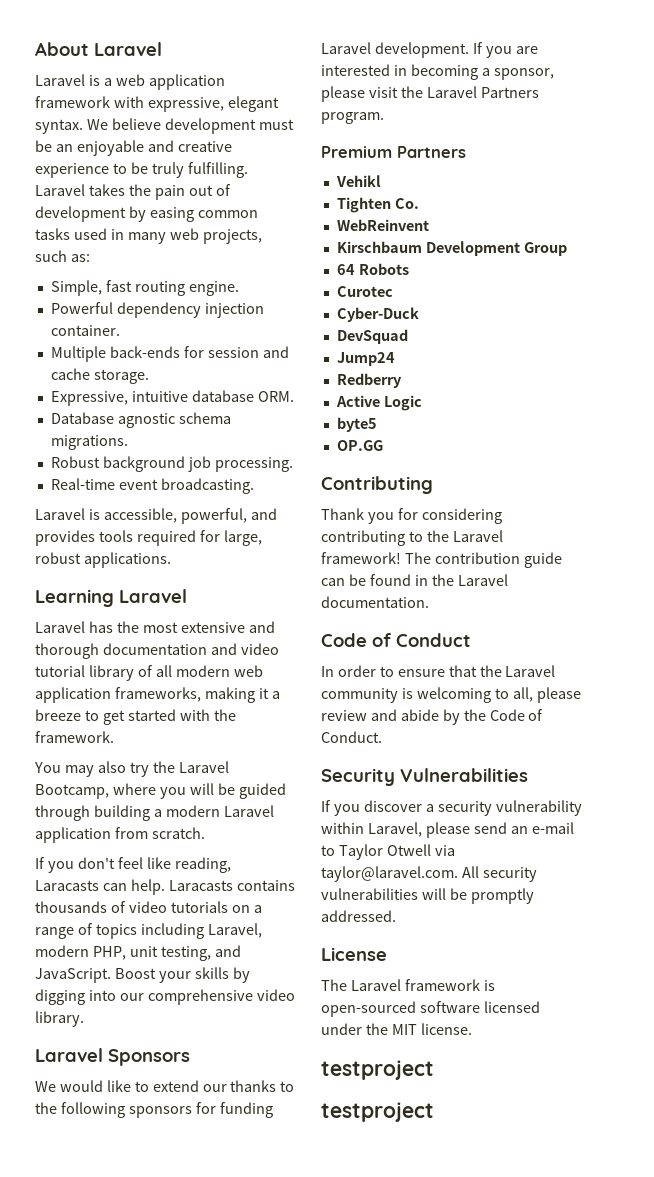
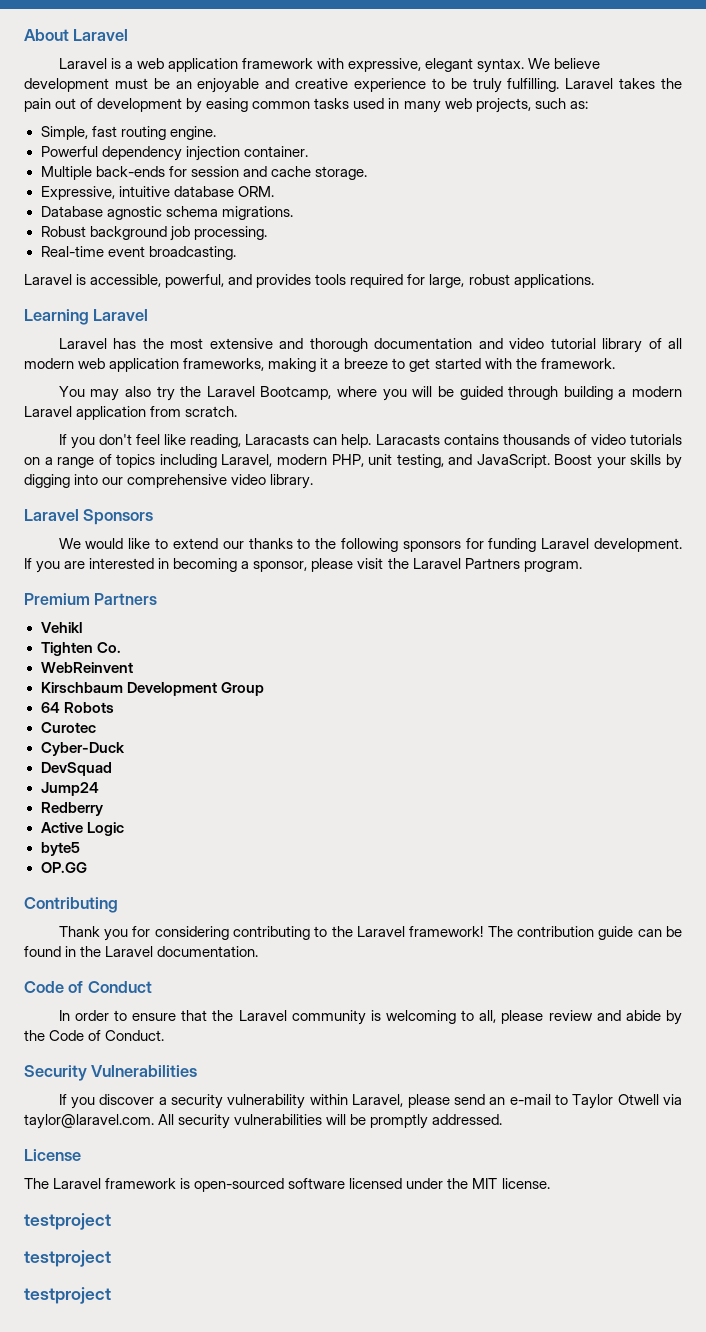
(434, 1112) none -> [24,1287,111,1304] // testproject

